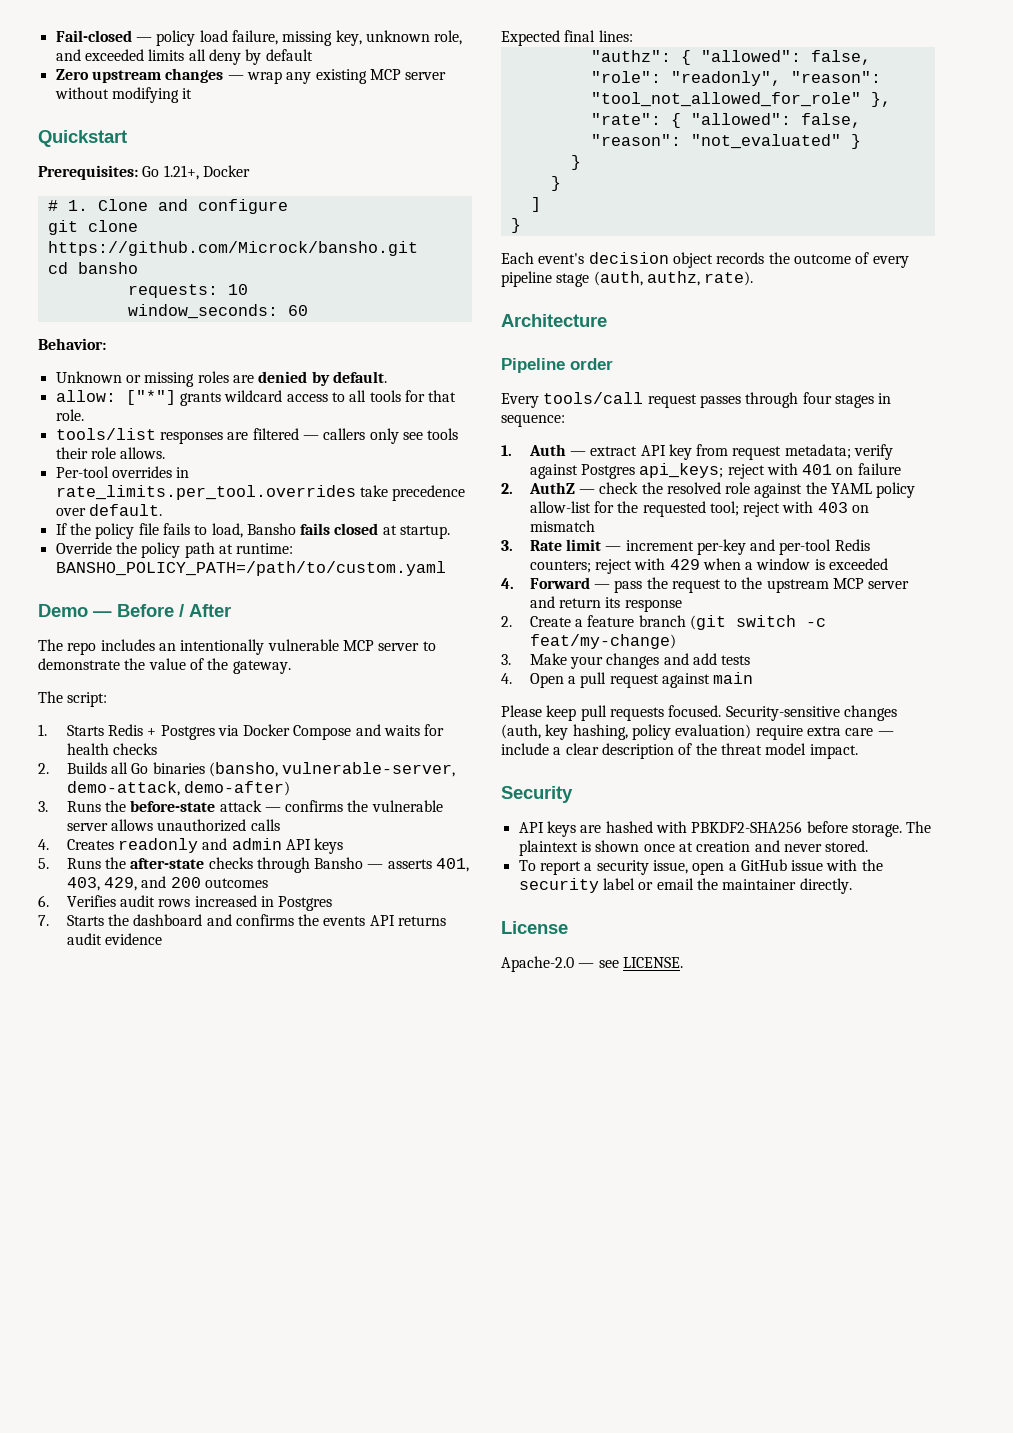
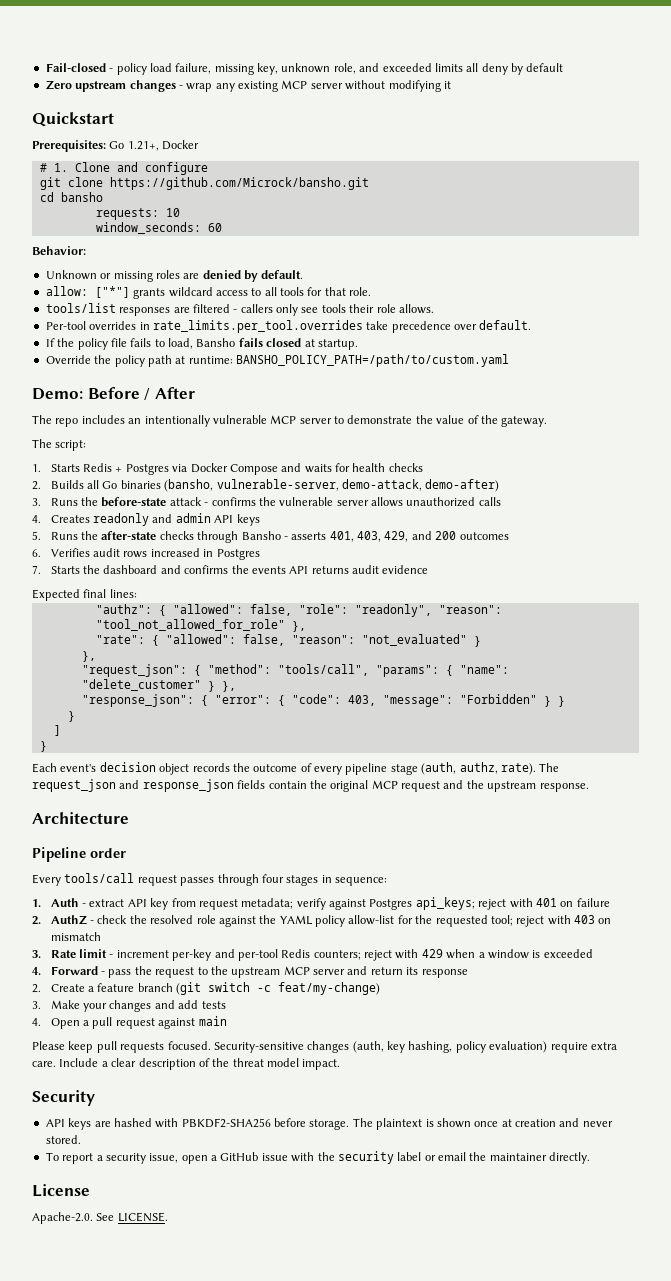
[135,37,152,42] — -> [109,68,114,72] -
[227,75,244,80] — -> [178,85,183,89] -
[302,435,319,440] — -> [233,309,238,313] -
[38,604,112,617] Demo — -> [32,388,83,400] Demo:
[264,807,281,812] — -> [204,502,209,506] -
[367,864,384,869] — -> [283,536,288,540] -
(861, 141) none -> [81,651,96,662] [81,664,509,677] [81,679,236,692] [81,694,551,707] }, // "request_json": { "method": "tools/call", "params": { "name": "delete_customer" } }, // "response_json": { "error": { "code": 403, "message": "Forbidden" }
(754, 278) none -> [539,763,560,772] [32,779,589,792] The request_json and response_json fields contain the original MCP request and the upstream response.
[569,451,586,456] — -> [82,903,87,907] -
[578,489,595,494] — -> [90,920,95,924] -
[605,546,622,551] — -> [109,954,114,958] -
[593,584,610,589] — -> [101,971,106,975] -
[845,728,894,736] [501,743,549,755] care — include -> [32,1058,99,1067] care. Include
[501,956,619,972] Apache-2.0 — see -> [32,1212,115,1224] Apache-2.0. See

